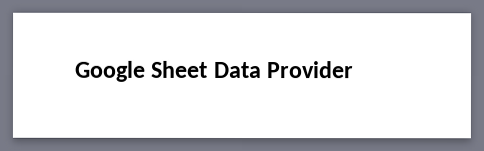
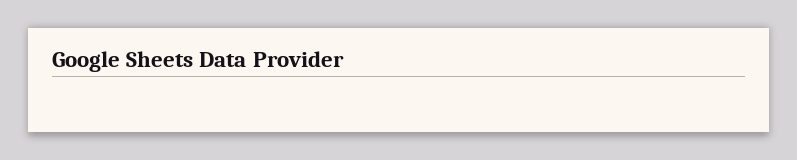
[150,60,209,78] Sheet -> [126,51,194,67] Sheets

